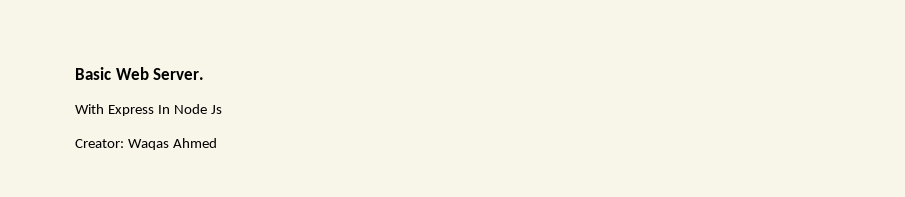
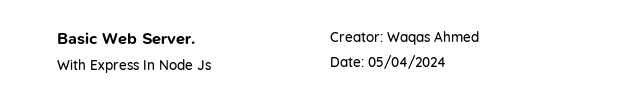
(217, 143) none -> [330,55,446,69] // Date: 05/04/2024

